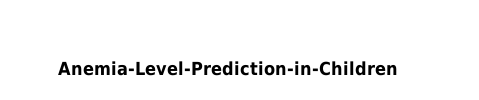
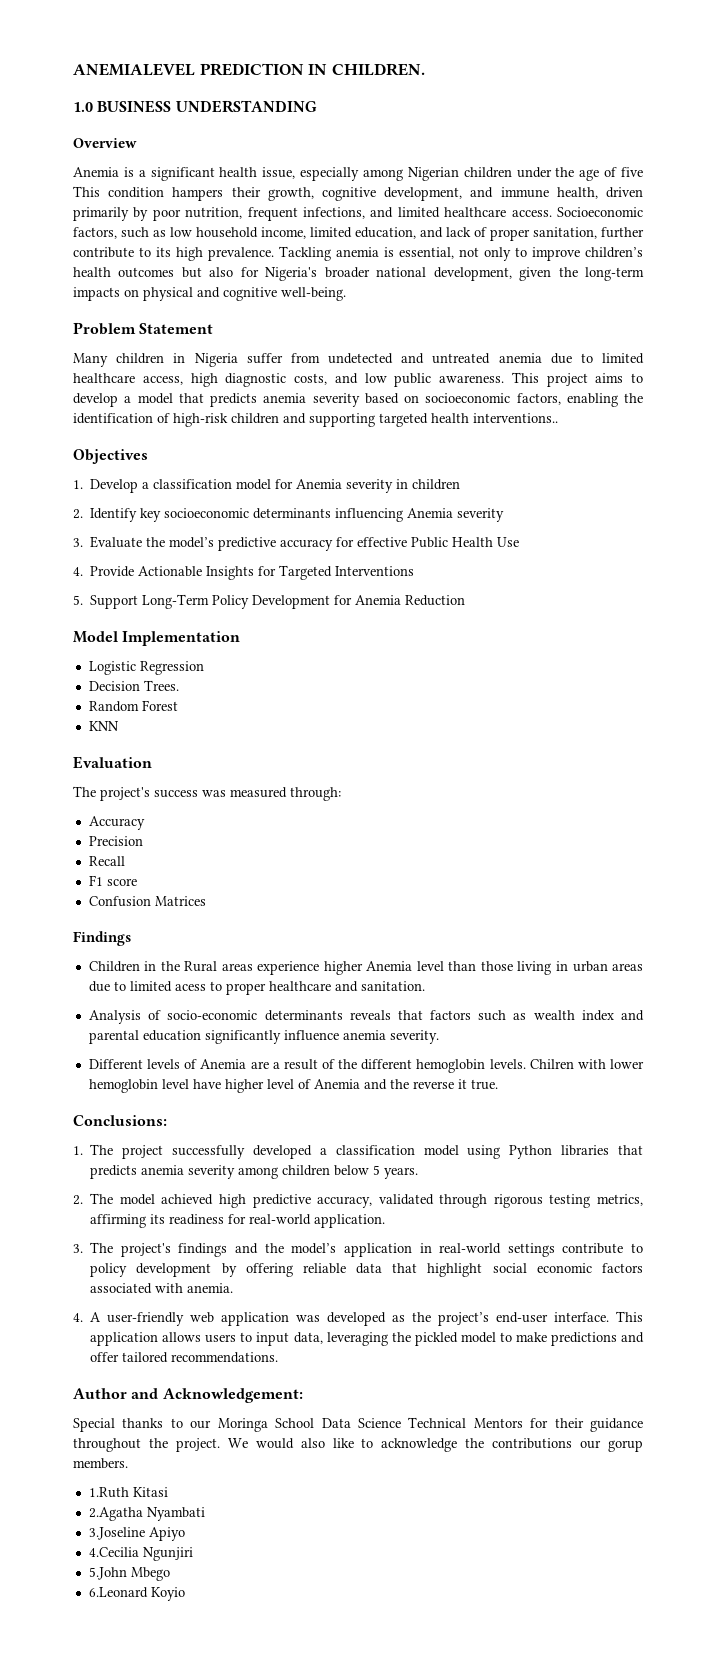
[58,61,398,76] Anemia-Level-Prediction-in-Children -> [73,63,425,76] [73,100,317,113] [73,138,137,148] [73,167,643,181] [73,186,643,201] [73,207,643,221] [73,227,644,241] [73,246,643,261] [73,267,644,281] [73,287,346,301] [73,322,214,335] [73,353,645,367] [73,372,643,387] [73,393,643,407] [73,413,558,427] [73,449,148,464] [73,479,461,493] [73,508,505,522] [73,536,520,551] [73,565,415,580] [73,594,466,609] [73,631,241,646] [88,661,204,675] [88,680,179,691] [88,700,178,712] [88,721,119,731] [73,756,152,769] [73,786,341,801] [88,816,145,830] [88,836,143,846] [88,856,125,866] [88,875,137,886] [88,896,206,907] [73,931,131,946] [88,961,643,975] [88,981,425,995] [88,1010,644,1024] [88,1030,439,1044] [88,1059,644,1073] [88,1079,498,1093] [73,1115,167,1126] [73,1144,643,1159] [90,1165,419,1179] [73,1193,643,1208] [90,1214,386,1228] [73,1242,644,1257] [90,1263,643,1277] [90,1283,234,1294] [73,1311,644,1326] [90,1332,645,1346] [90,1352,279,1363] [73,1388,303,1403] [73,1417,644,1432] [73,1438,644,1452] [73,1458,128,1469] [88,1487,168,1498] [88,1507,205,1521] [88,1527,185,1541] [88,1547,193,1561] [88,1567,170,1581] [88,1587,185,1601] ANEMIALEVEL PREDICTION IN CHILDREN. // 1.0 BUSINESS UNDERSTANDING // Overview // Anemia is a significant health issue, especially among Nigerian children under the age of five This condition hampers their growth, cognitive development, and immune health, driven primarily by poor nutrition, frequent infections, and limited healthcare access. Socioeconomic factors, such as low household income, limited education, and lack of proper sanitation, further contribute to its high prevalence. Tackling anemia is essential, not only to improve children’s health outcomes but also for Nigeria's broader national development, given the long-term impacts on physical and cognitive well-being. // Problem Statement // Many children in Nigeria suffer from undetected and untreated anemia due to limited healthcare access, high diagnostic costs, and low public awareness. This project aims to develop a model that predicts anemia severity based on socioeconomic factors, enabling the identification of high-risk children and supporting targeted health interventions.. // Objectives // 1. Develop a classification model for Anemia severity in children // 2. Identify key socioeconomic determinants influencing Anemia severity // 3. Evaluate the model’s predictive accuracy for effective Public Health Use // 4. Provide Actionable Insights for Targeted Interventions // 5. Support Long-Term Policy Development for Anemia Reduction // Model Implementation // Logistic Regression // Decision Trees. // Random Forest // KNN // Evaluation // The project's success was measured through: // Accuracy // Precision // Recall // F1 score // Confusion Matrices // Findings // Children in the Rural areas experience higher Anemia level than those living in urban areas due to limited acess to proper healthcare and sanitation. // Analysis of socio-economic determinants reveals that factors such as wealth index and parental education significantly influence anemia severity. // Different levels of Anemia are a result of the different hemoglobin levels. Chilren with lower hemoglobin level have higher level of Anemia and the reverse it true. // Conclusions: // 1. The project successfully developed a classification model using Python libraries that predicts anemia severity among children below 5 years. // 2. The model achieved high predictive accuracy, validated through rigorous testing metrics, affirming its readiness for real-world application. // 3. The project's findings and the model’s application in real-world settings contribute to policy development by offering reliable data that highlight social economic factors associated with anemia. // 4. A user-friendly web application was developed as the project’s end-user interface. This application allows users to input data, leveraging the pickled model to make predictions and offer tailored recommendations. // Author and Acknowledgement: // Special thanks to our Moringa School Data Science Technical Mentors for their guidance throughout the project. We would also like to acknowledge the contributions our gorup members. // 1.Ruth Kitasi // 2.Agatha Nyambati // 3.Joseline Apiyo // 4.Cecilia Ngunjiri // 5.John Mbego // 6.Leonard Koyio

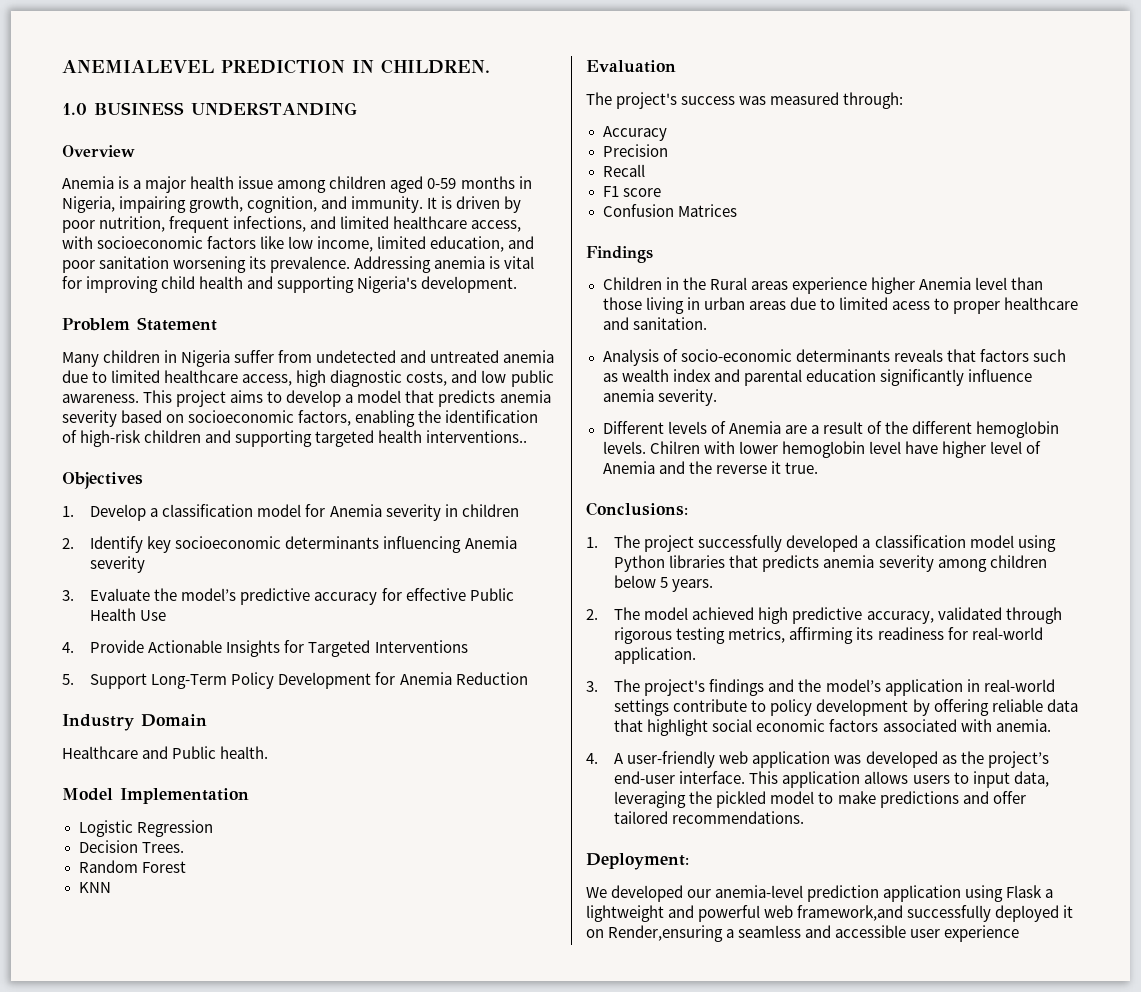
[150,167,643,181] [73,186,643,201] [73,207,129,221] significant health issue, especially among Nigerian children under the age of five This condition hampers their growth, cognitive development, and immune health, driven primarily -> [145,176,532,193] [62,196,501,213] major health issue among children aged 0-59 months in Nigeria, impairing growth, cognition, and immunity. It is driven
[511,207,643,217] [73,227,644,241] [73,246,643,261] [73,267,644,281] [73,287,346,301] access. Socioeconomic factors, such as low household income, limited education, and lack of proper sanitation, further contribute to its high prevalence. Tackling anemia is essential, not only to improve children’s health outcomes but also for Nigeria's broader national development, given the long-term impacts on physical and cognitive well-being. -> [471,220,522,232] [62,236,535,252] [62,256,535,273] [62,276,518,293] access, with socioeconomic factors like low income, limited education, and poor sanitation worsening its prevalence. Addressing anemia is vital for improving child health and supporting Nigeria's development.
(466, 600) none -> [62,714,207,731] [62,746,269,759] // Industry Domain // Healthcare and Public health.
[73,1388,303,1403] [73,1417,644,1432] [73,1438,644,1452] [73,1458,128,1469] [88,1487,168,1498] [88,1507,205,1521] [88,1527,185,1541] [88,1547,193,1561] [88,1567,170,1581] [88,1587,185,1601] Author and Acknowledgement: // Special thanks to our Moringa School Data Science Technical Mentors for their guidance throughout the project. We would also like to acknowledge the contributions our gorup members. // 1.Ruth Kitasi // 2.Agatha Nyambati // 3.Joseline Apiyo // 4.Cecilia Ngunjiri // 5.John Mbego // 6.Leonard Koyio -> [586,853,689,870] [586,885,1054,902] [586,905,1074,922] [586,925,1020,942] Deployment: // We developed our anemia-level prediction application using Flask a lightweight and powerful web framework,and successfully deployed it on Render,ensuring a seamless and accessible user experience

